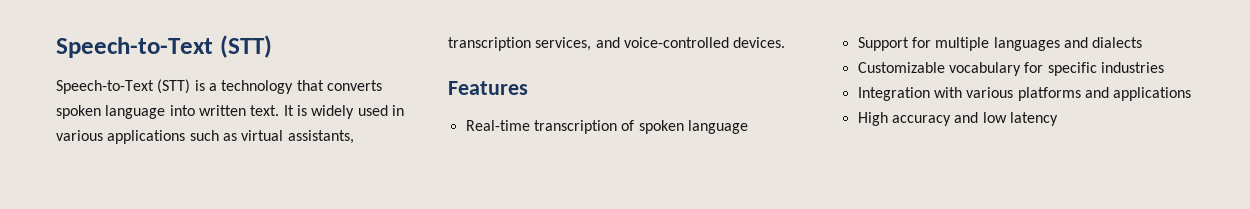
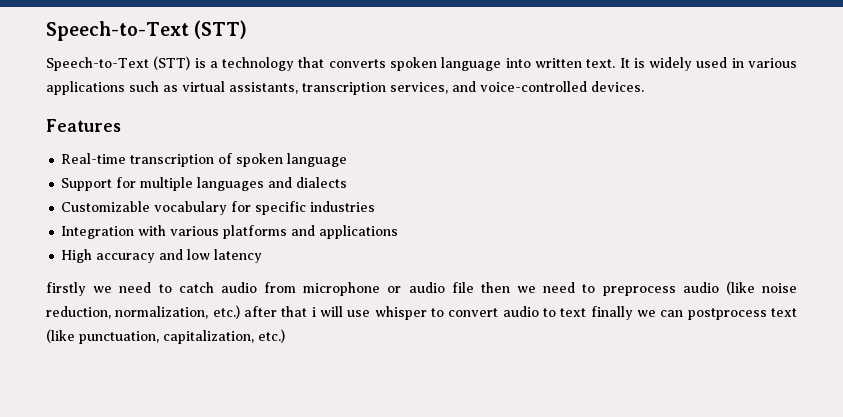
(1058, 119) none -> [46,281,797,296] [46,305,798,320] [46,329,285,344] // firstly we need to catch audio from microphone or audio file then we need to preprocess audio (like noise reduction, normalization, etc.) after that i will use whisper to convert audio to text finally we can postprocess text (like punctuation, capitalization, etc.)

